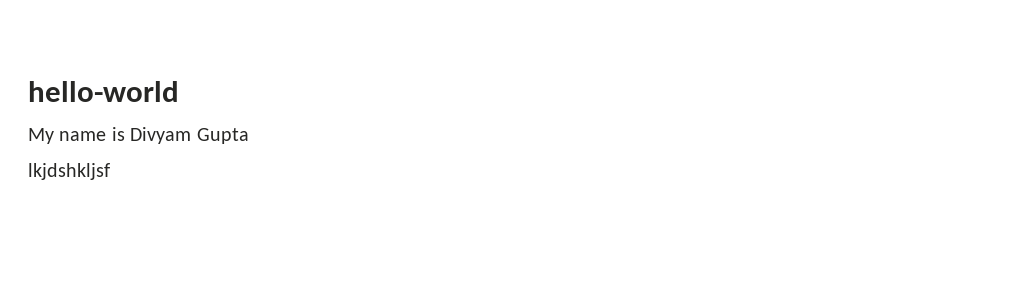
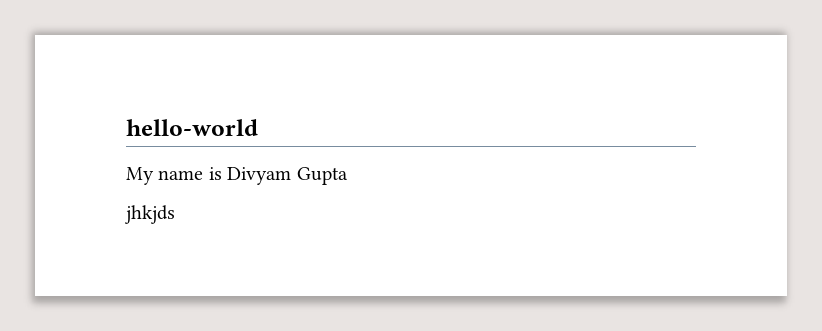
[28,163,110,180] lkjdshkljsf -> [125,205,175,224] jhkjds

